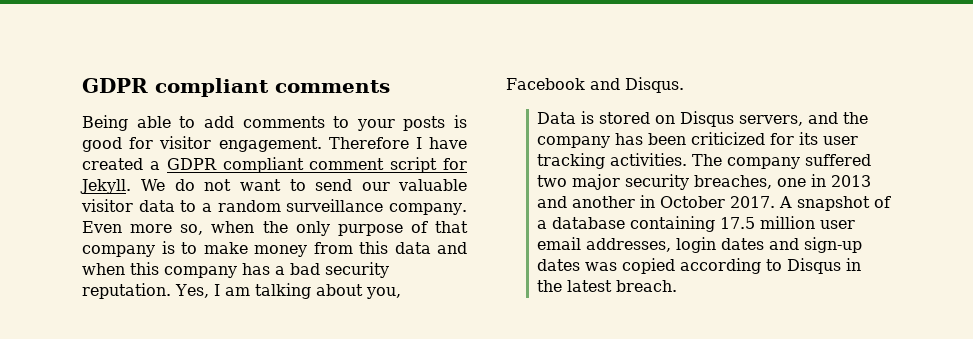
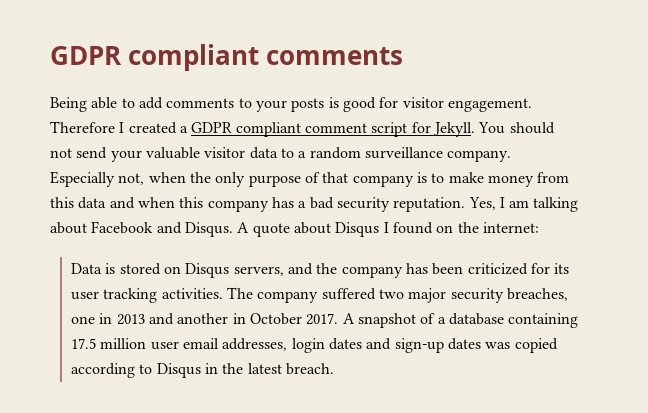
[429,137,467,149] have -> (125, 127) none
[140,179,390,191] We do not want to send our -> [478,122,555,134] [50,147,142,162] You should not send your
[82,221,204,235] Even more so, -> [50,171,145,187] Especially not,
[365,287,401,299] you, -> (87, 228) none
(684, 85) none -> [237,222,539,237] A quote about Disqus I found on the internet:

